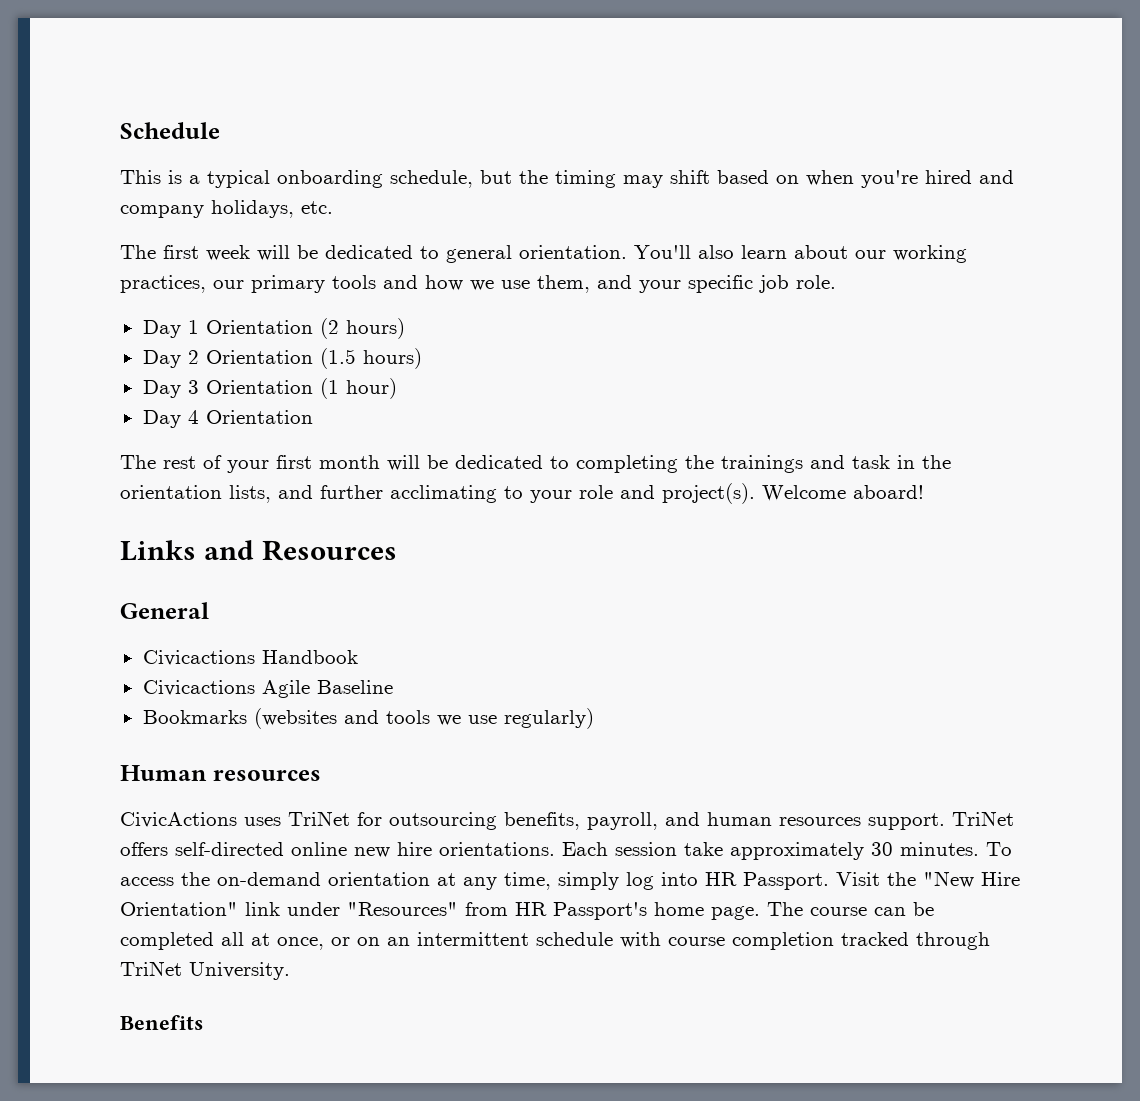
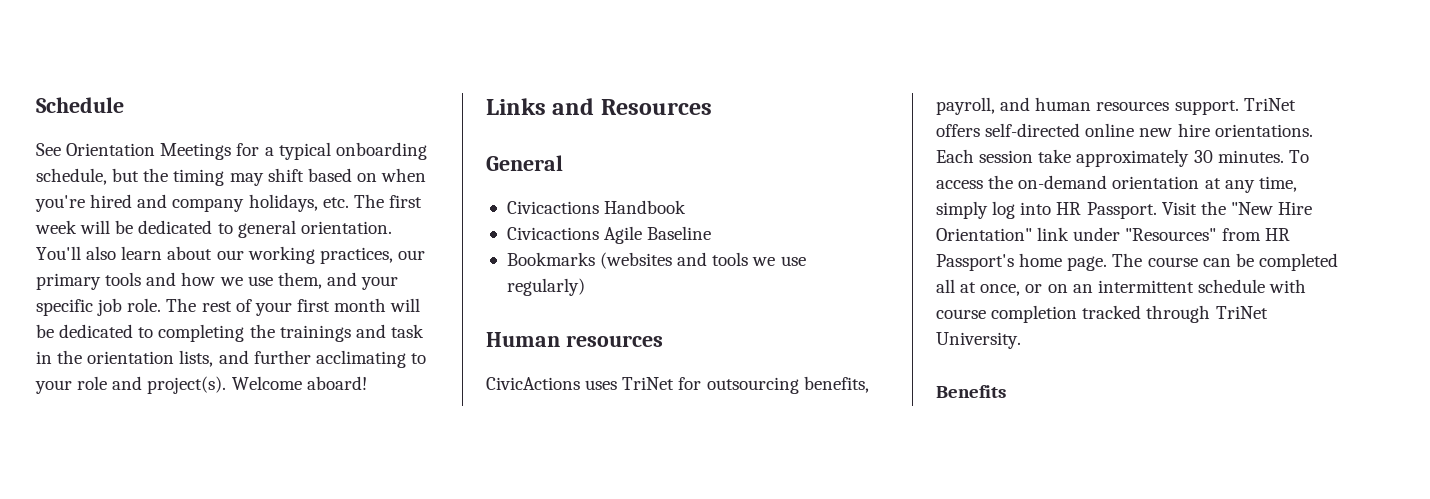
[120,170,182,184] This is -> [36,143,260,160] See Orientation Meetings for
(333, 207) // -> (349, 202) none
[142,318,405,339] [142,348,422,369] [142,378,397,399] [142,410,313,428] // Day 1 Orientation (2 hours) // Day 2 Orientation (1.5 hours) // Day 3 Orientation (1 hour) // Day 4 Orientation // -> (162, 305) none

